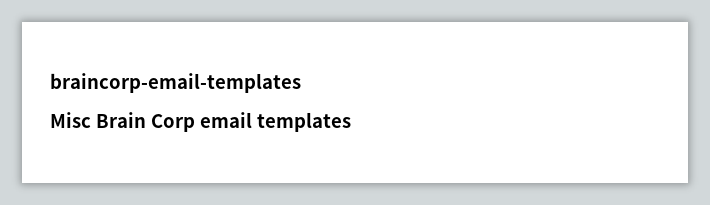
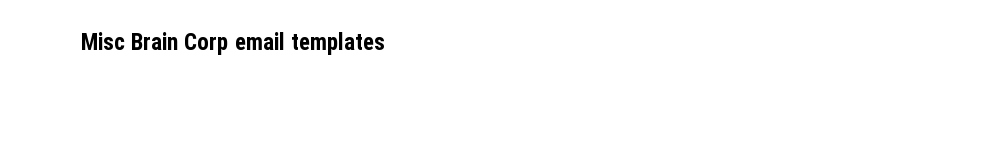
[50,73,301,93] braincorp-email-templates // -> (81, 41) none

